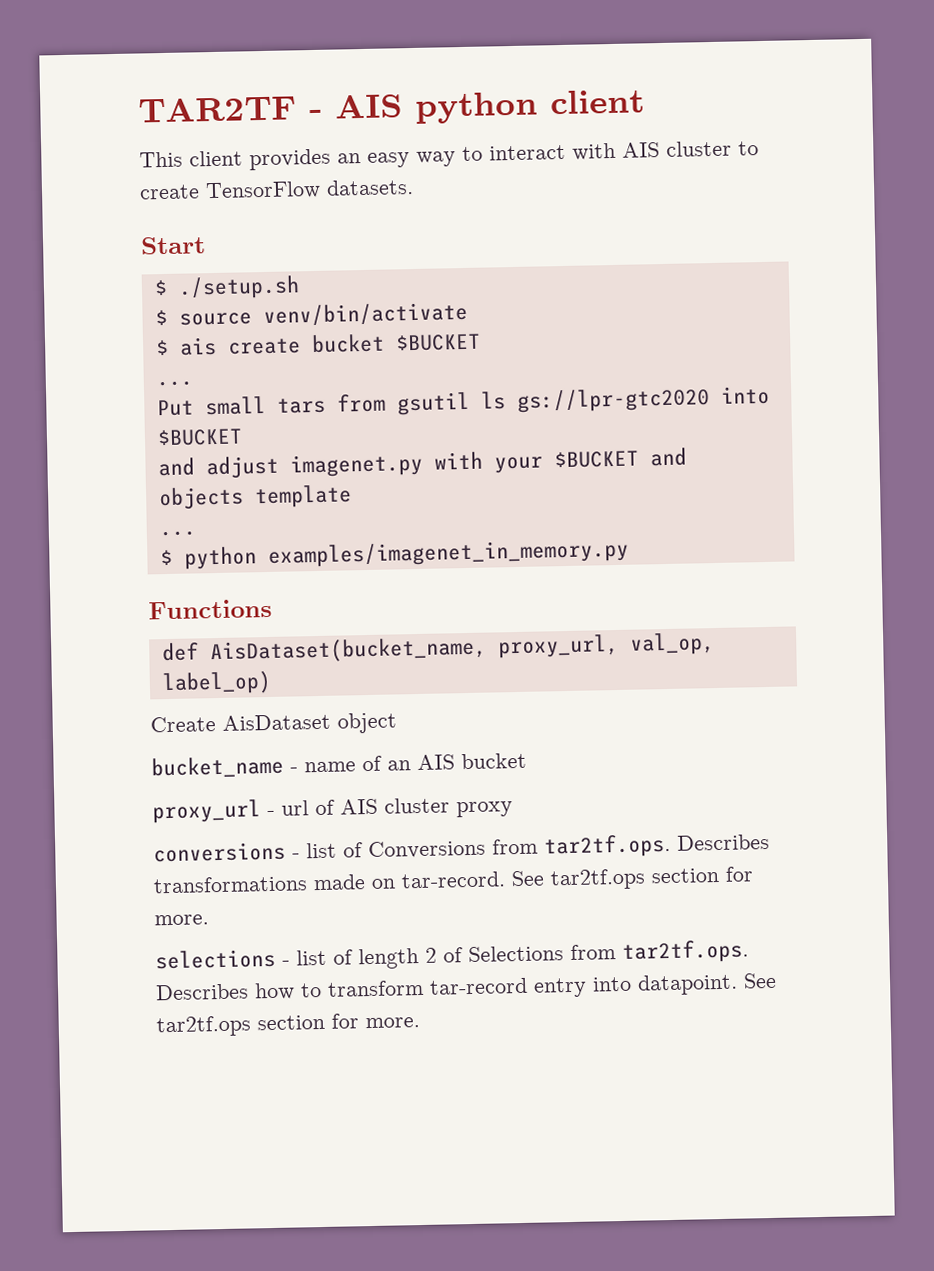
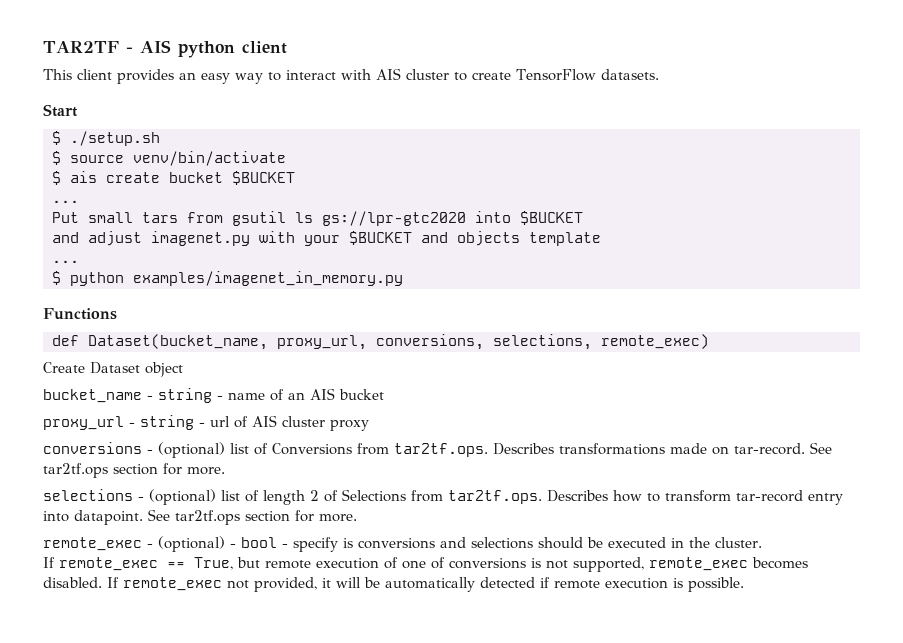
[209,632,715,665] [161,670,272,696] AisDataset(bucket_name, proxy_url, val_op, label_op) -> [88,334,709,350] Dataset(bucket_name, proxy_url, conversions, selections, remote_exec)
[222,713,331,731] AisDataset -> [90,362,140,374] Dataset
(298, 770) none -> [158,388,223,403] string -
(275, 813) none -> [140,415,205,430] string -
(300, 856) none -> [158,442,225,458] (optional)
(290, 963) none -> [149,489,216,505] (optional)
(420, 1023) none -> [43,536,762,552] [43,557,808,572] [43,577,744,592] // remote_exec - (optional) - bool - specify is conversions and selections should be executed in the cluster. // If remote_exec == True, but remote execution of one of conversions is not supported, remote_exec becomes disabled. If remote_exec not provided, it will be automatically detected if remote execution is possible.

